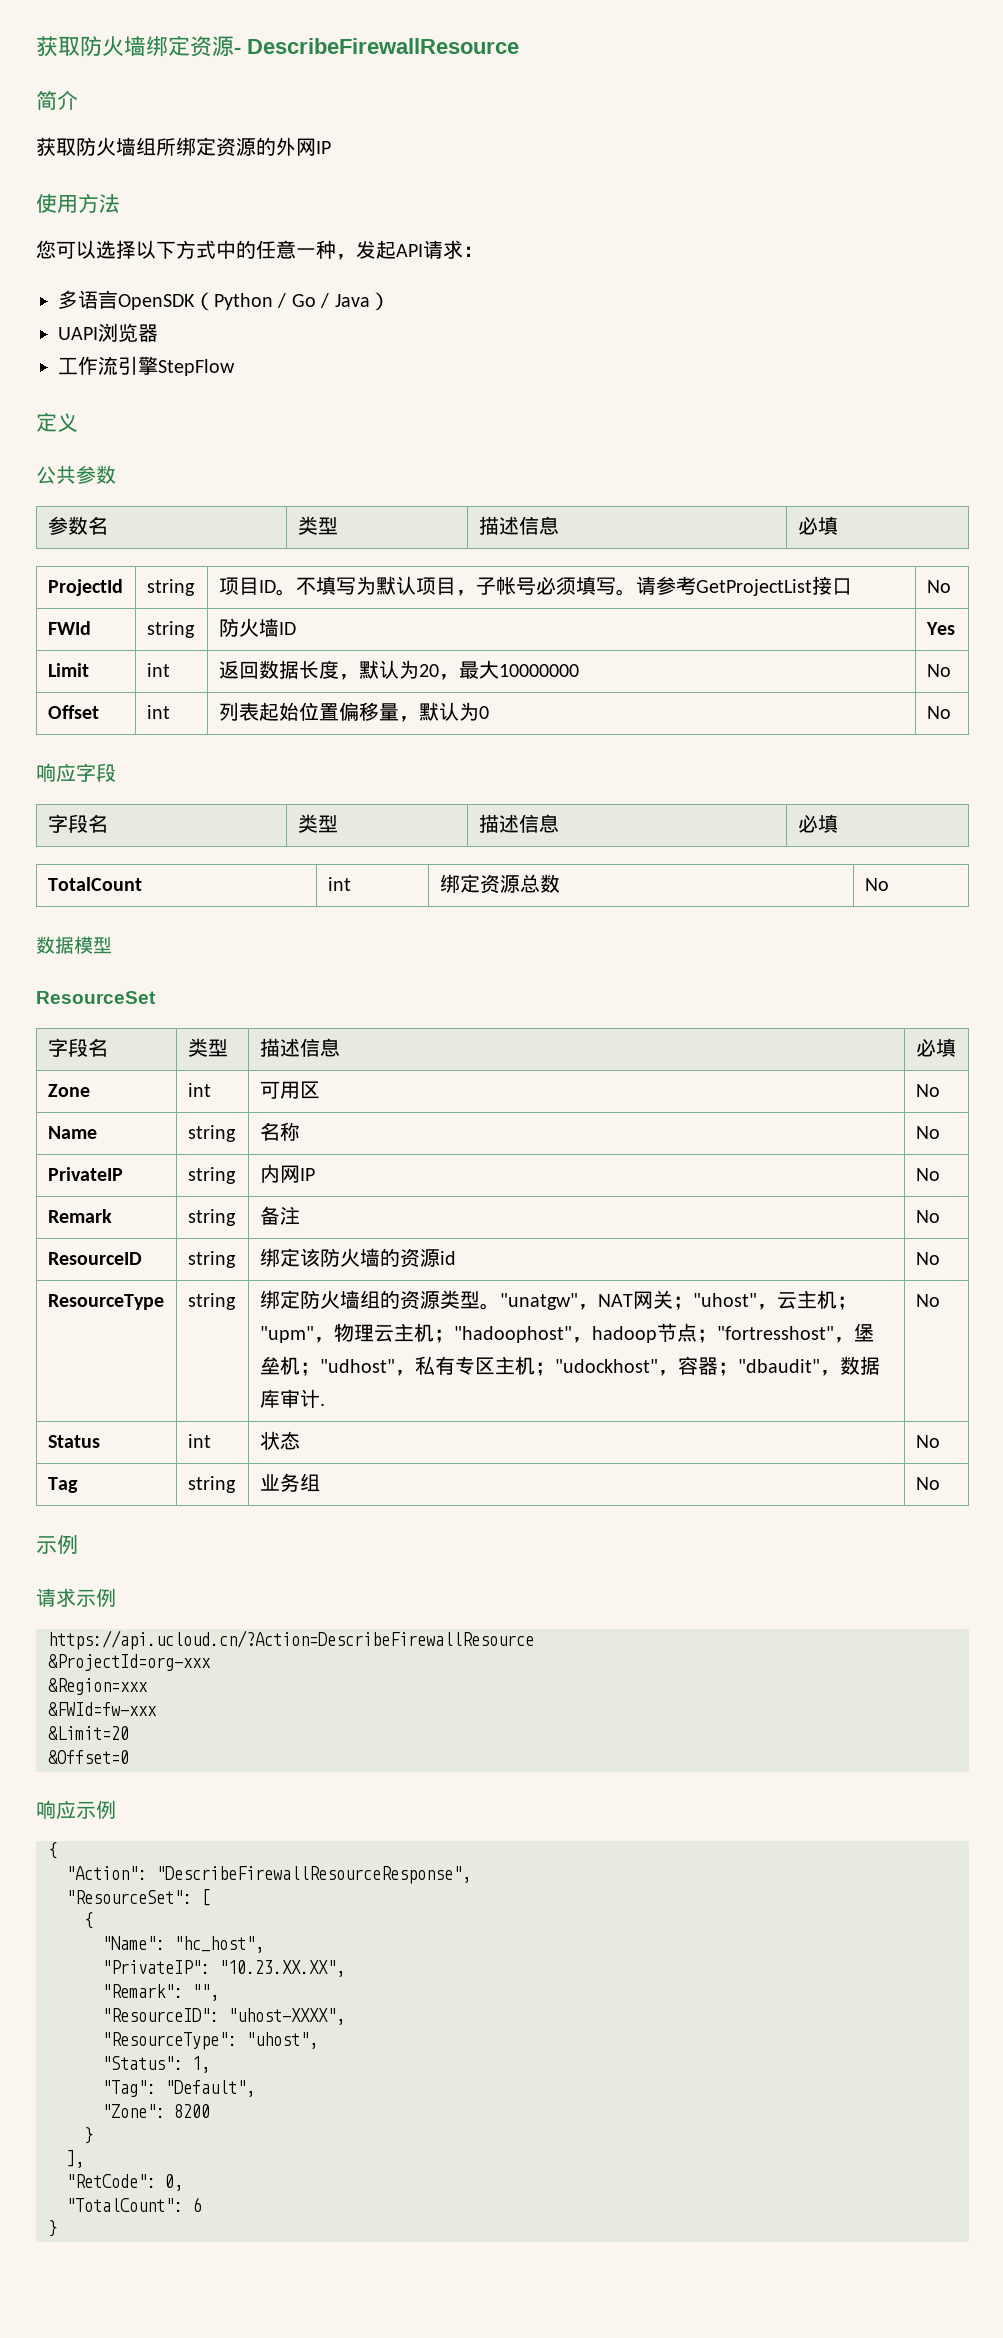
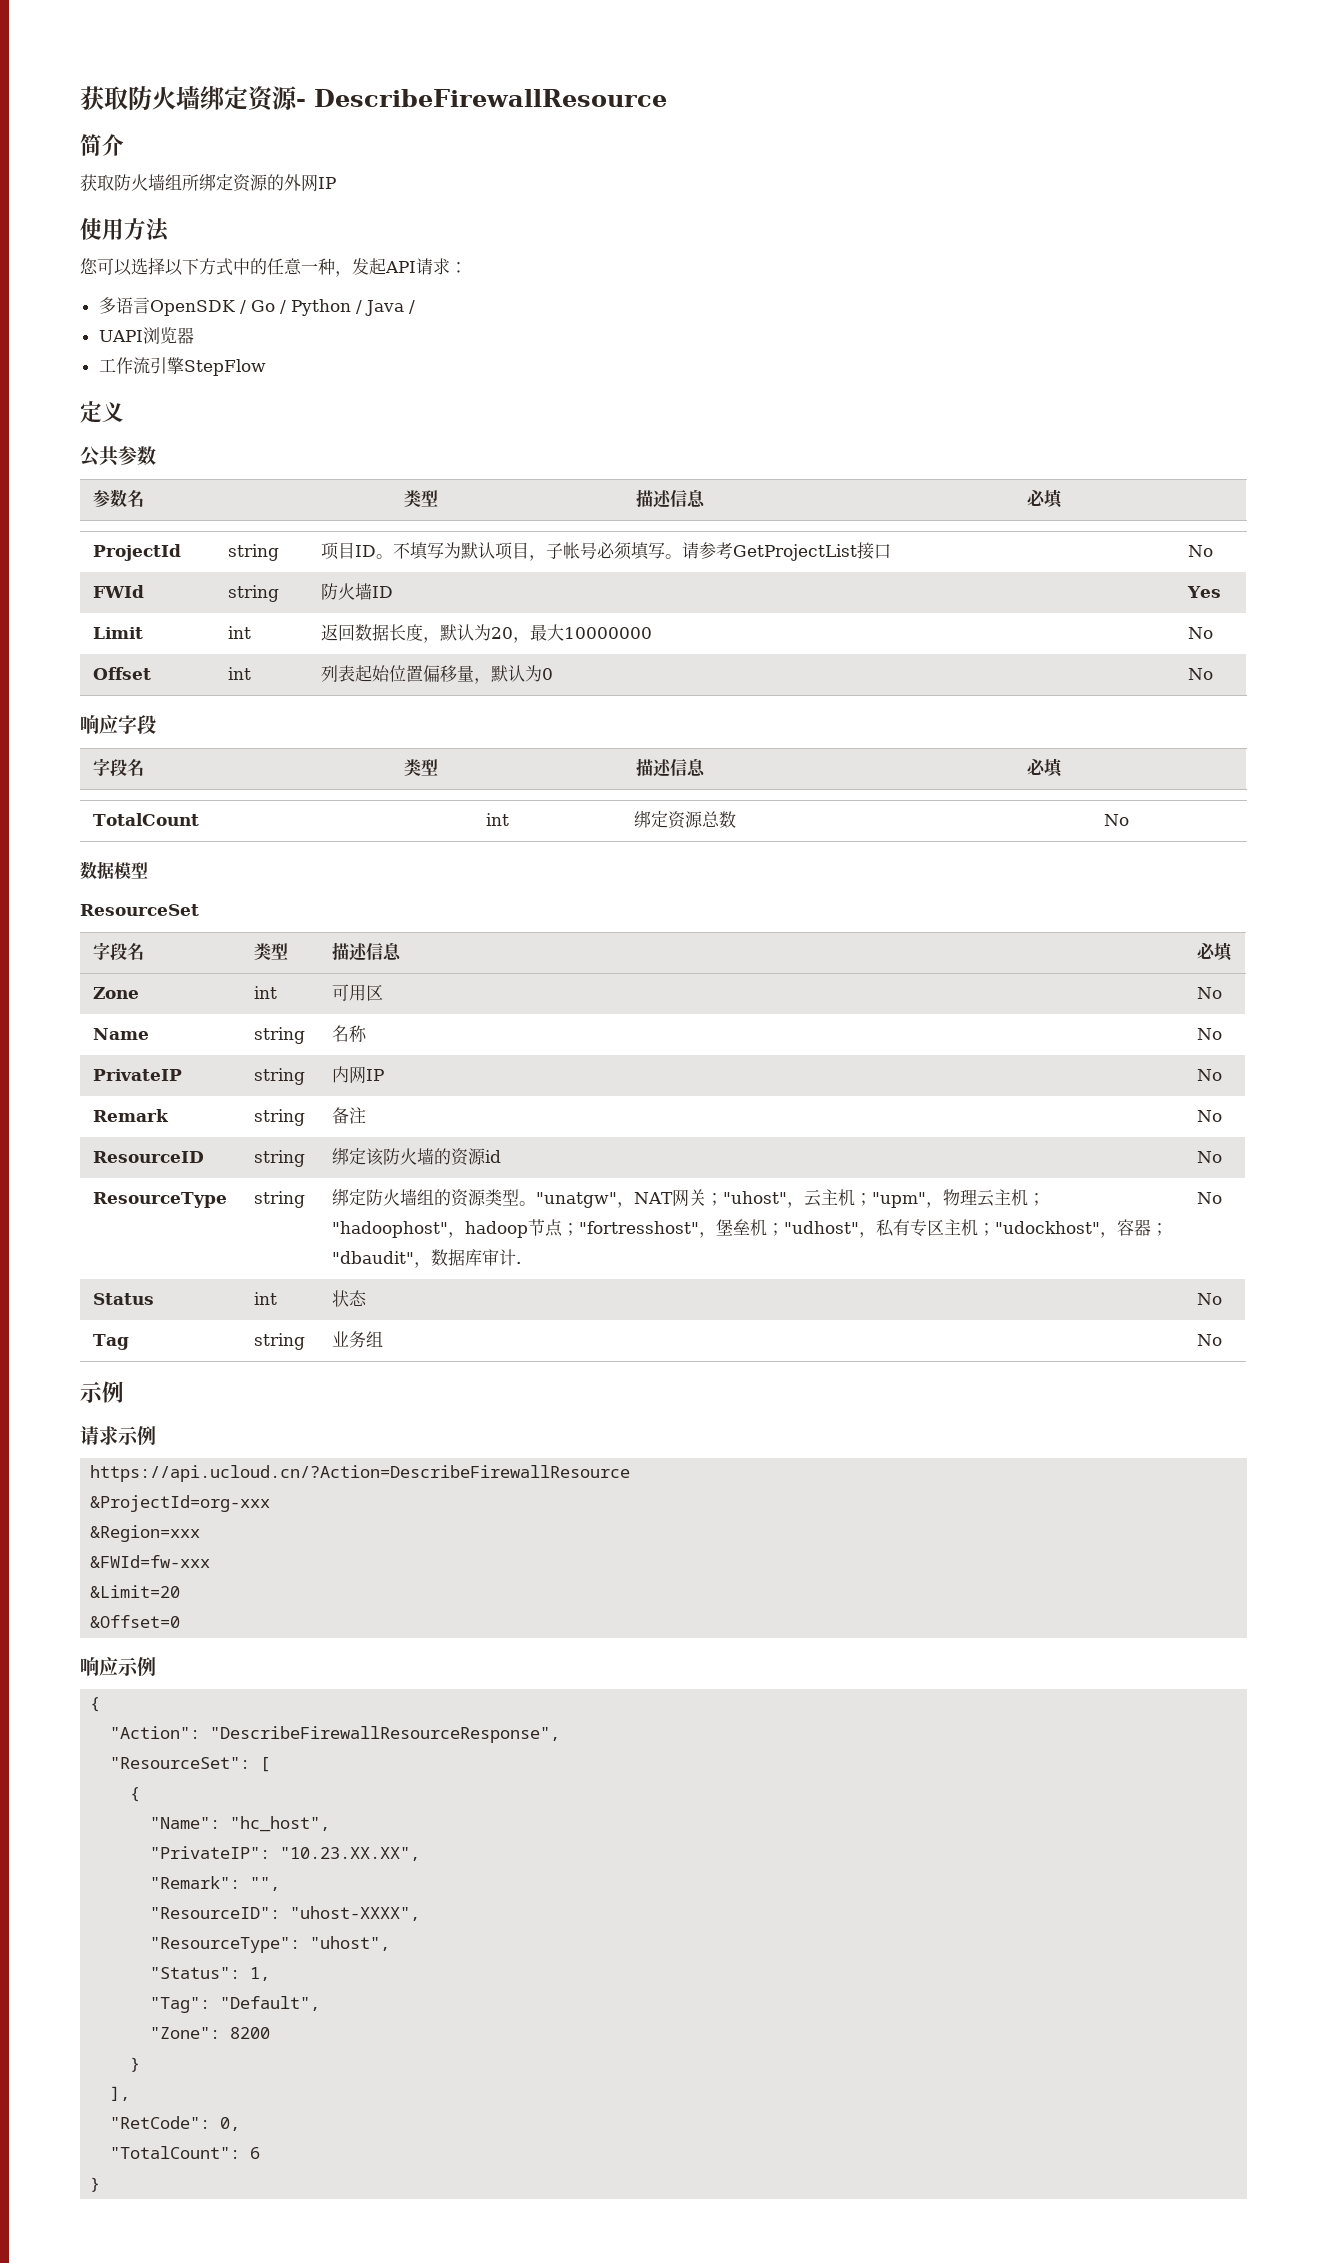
[194,292,273,311] （Python -> (235, 308) none
[334,292,390,311] Java） -> [290,299,415,316] Python / Java /

